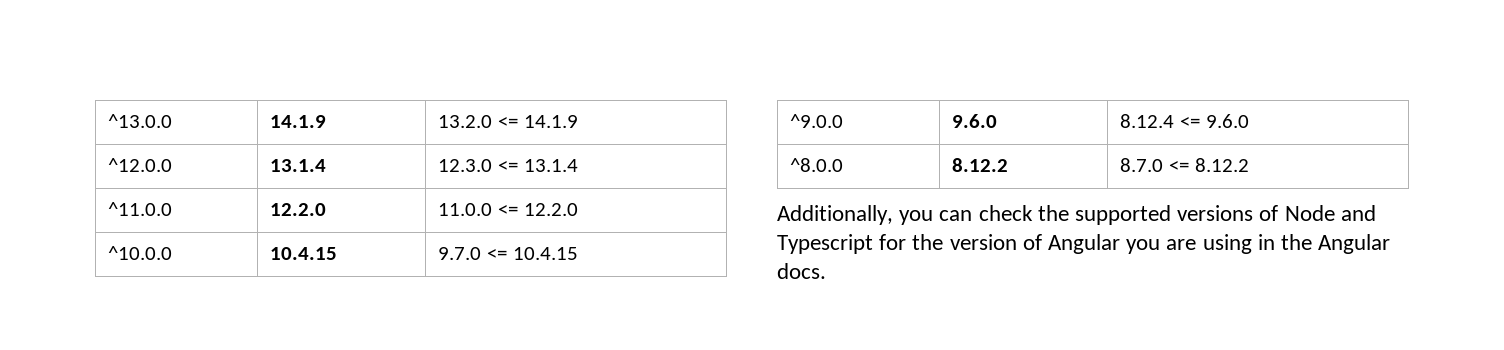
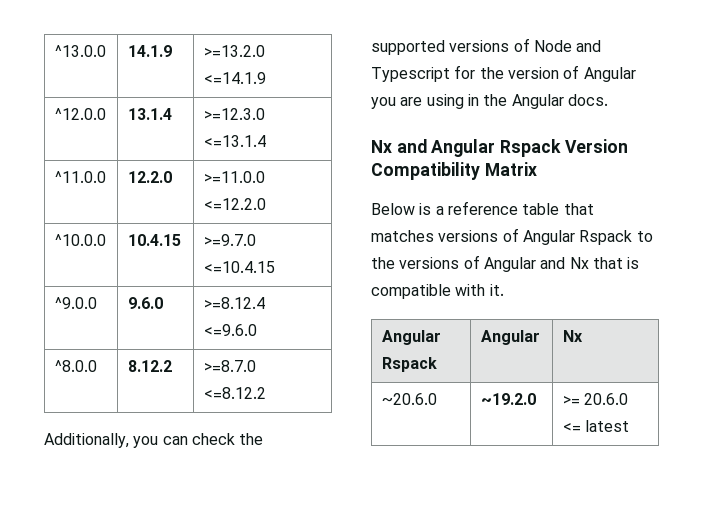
[438,115,578,128] 13.2.0 <= 14.1.9 -> [203,45,265,57] [203,72,266,84] >=13.2.0 <=14.1.9
[438,159,578,172] 12.3.0 <= 13.1.4 -> [203,108,265,120] [203,135,266,147] >=12.3.0 <=13.1.4
[438,203,578,216] 11.0.0 <= 12.2.0 -> [203,171,265,183] [203,198,266,210] >=11.0.0 <=12.2.0
[438,247,578,260] 9.7.0 <= 10.4.15 -> [203,234,256,246] [203,261,275,273] >=9.7.0 <=10.4.15
[1120,114,1249,128] 8.12.4 <= 9.6.0 -> [203,297,265,309] [203,324,257,336] >=8.12.4 <=9.6.0
[1120,158,1249,172] 8.7.0 <= 8.12.2 -> [203,360,256,372] [203,387,266,399] >=8.7.0 <=8.12.2
(826, 271) none -> [371,139,628,157] [371,162,537,180] [371,201,594,215] [371,228,653,245] [371,255,640,272] [371,284,504,299] [381,330,441,345] [381,357,437,372] [480,330,540,345] [562,330,583,342] [381,393,437,405] [480,393,536,405] [562,393,629,405] [562,420,630,432] // Nx and Angular Rspack Version Compatibility Matrix // Below is a reference table that matches versions of Angular Rspack to the versions of Angular and Nx that is compatible with it. // Angular Rspack | Angular | Nx // ~20.6.0 | ~19.2.0 | >= 20.6.0 <= latest

